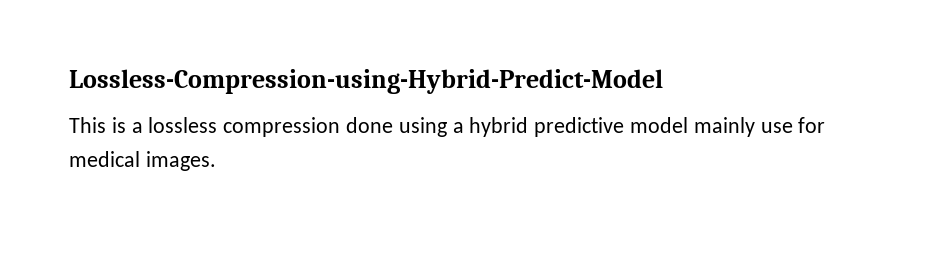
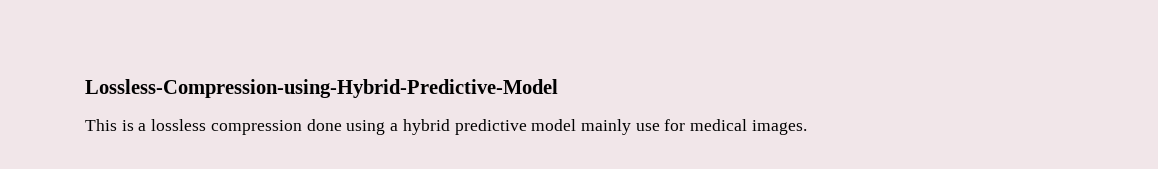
[69,69,663,94] Lossless-Compression-using-Hybrid-Predict-Model -> [85,79,558,98] Lossless-Compression-using-Hybrid-Predictive-Model

